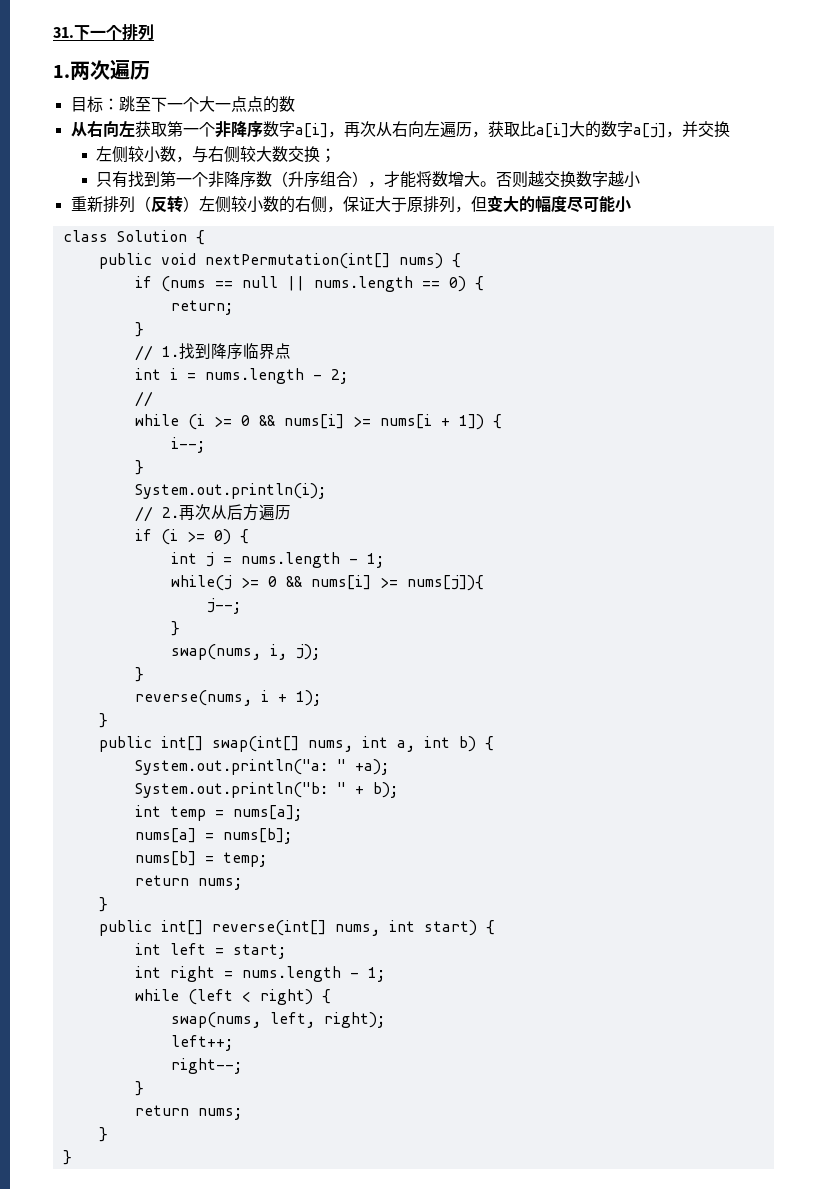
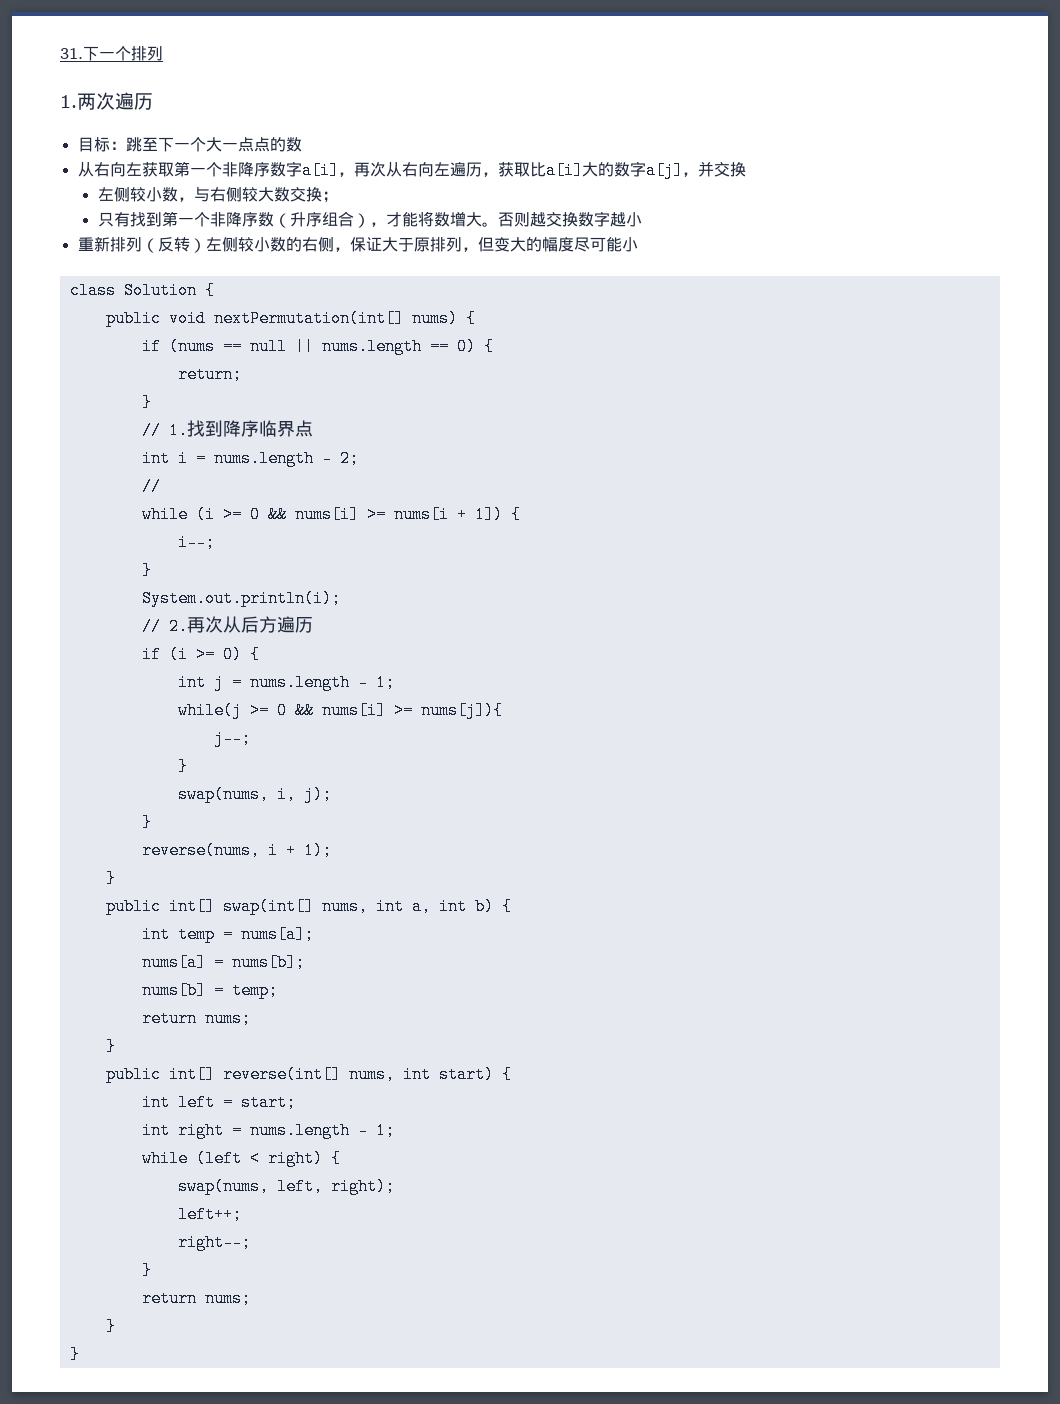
[134,759,389,775] [134,782,398,798] // System.out.println("a: " +a); // System.out.println("b: " + b); -> (512, 906) none

